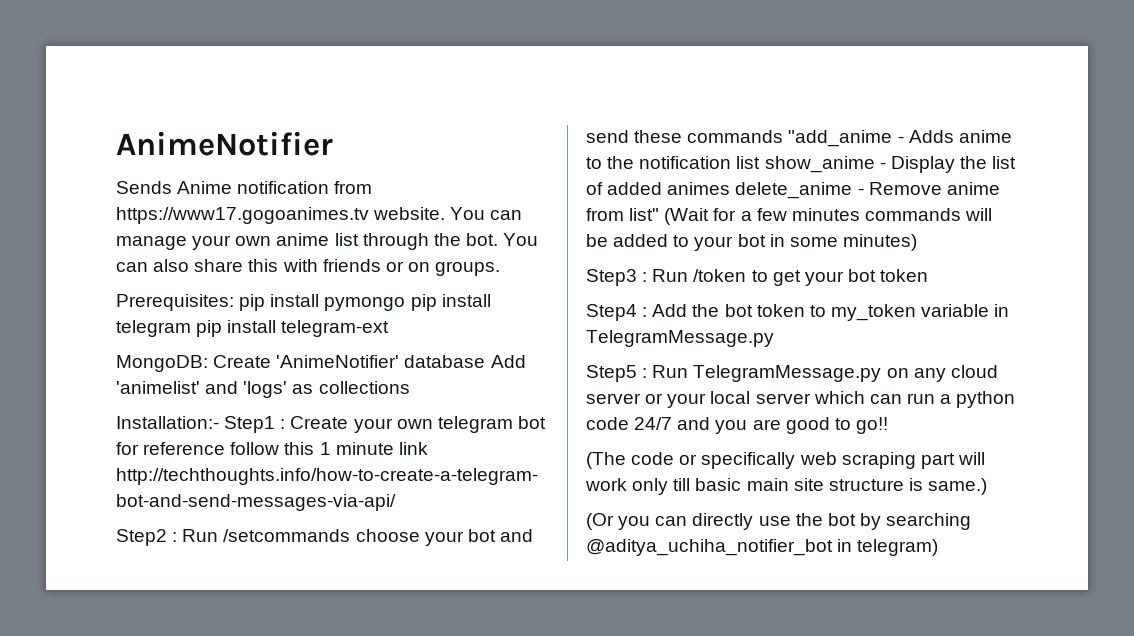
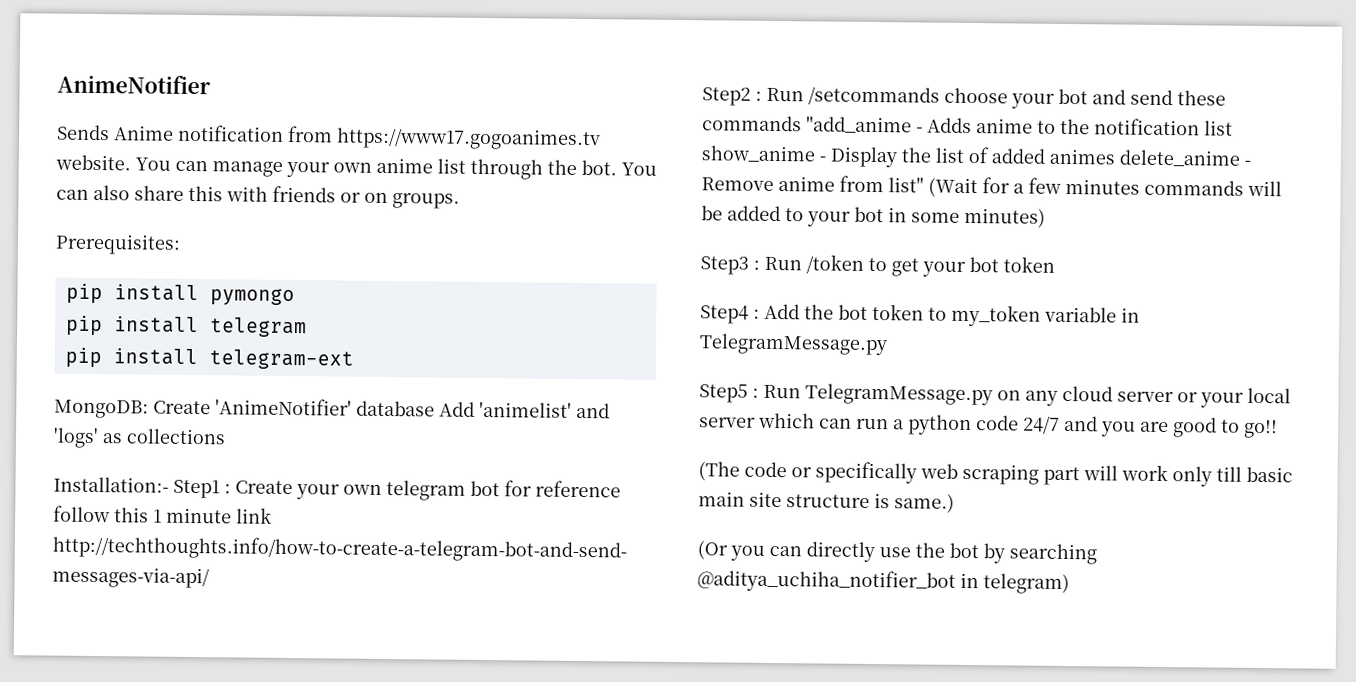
(234, 302) none -> (181, 244) //
(406, 304) none -> (295, 297) //
(191, 328) none -> (307, 327) //

